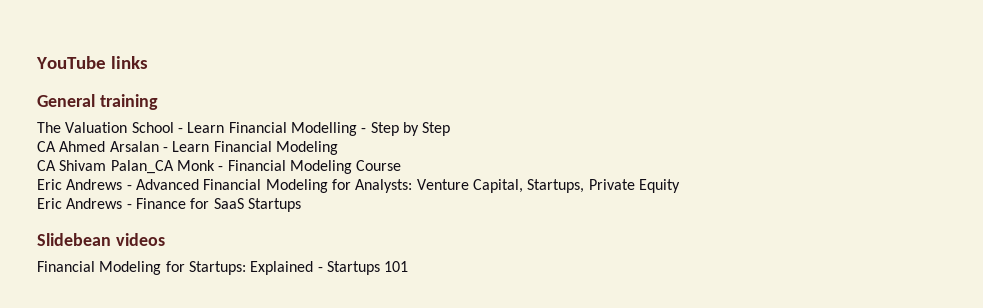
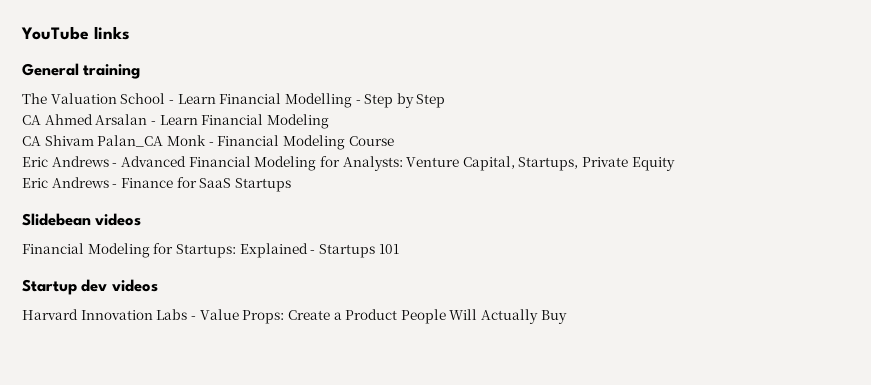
(409, 266) none -> [22,279,158,295] [22,309,567,324] // Startup dev videos // Harvard Innovation Labs - Value Props: Create a Product People Will Actually Buy

